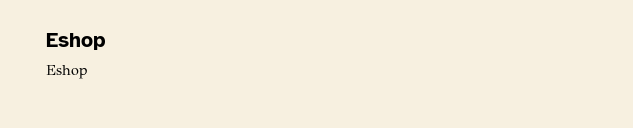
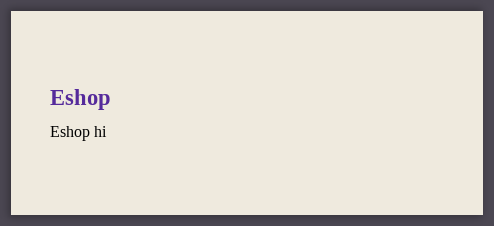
(88, 72) none -> [94,126,108,137] hi

